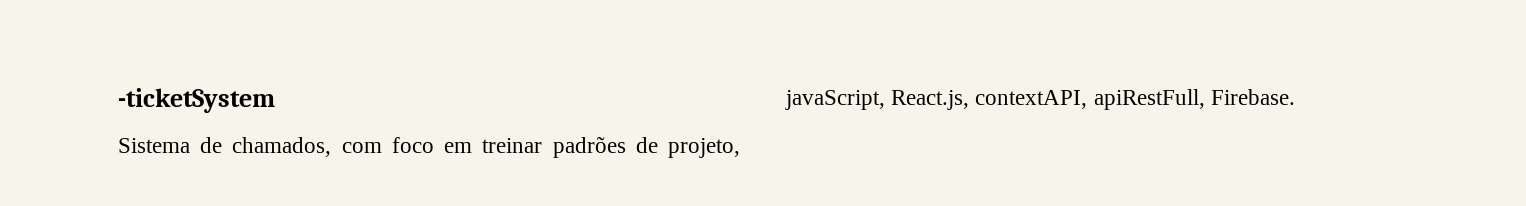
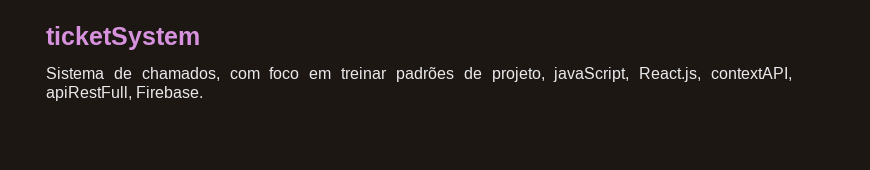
[118,88,275,113] -ticketSystem -> [46,26,200,50] ticketSystem

